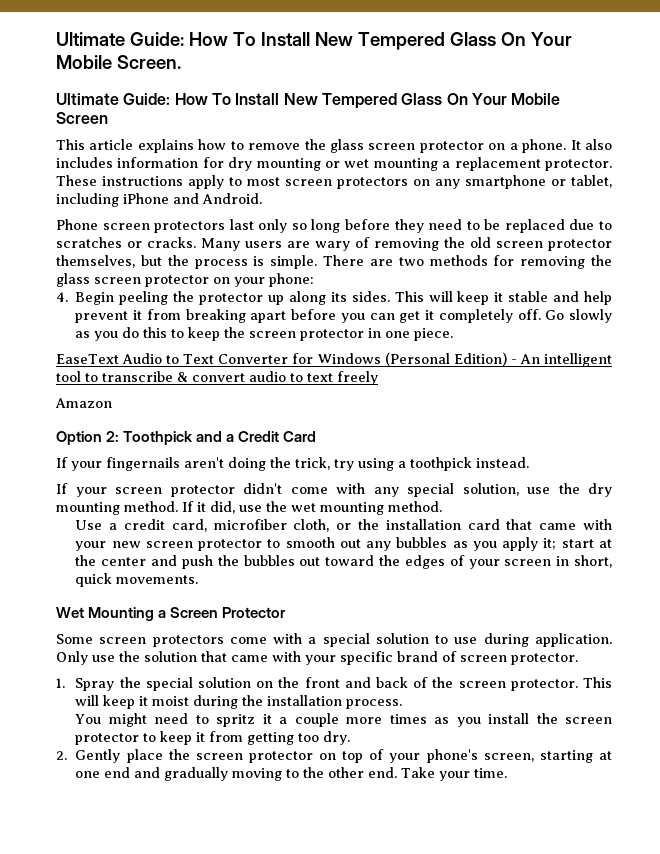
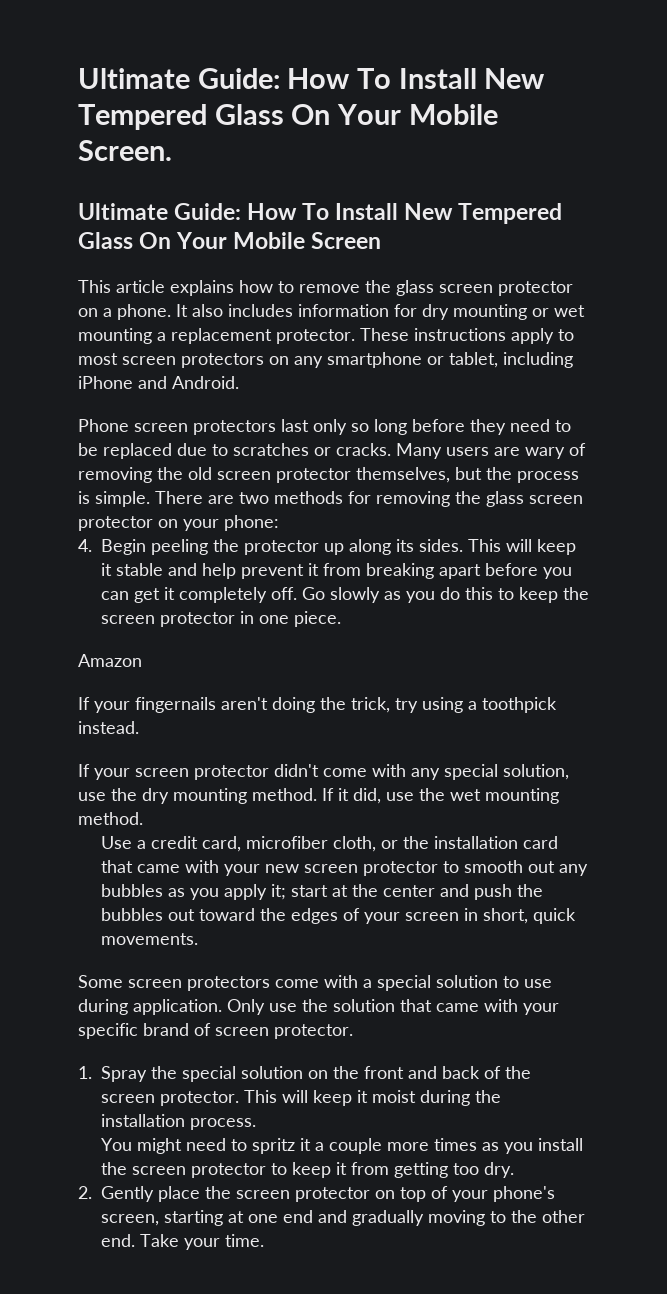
[56,352,612,367] [56,371,378,385] [55,398,112,408] [56,431,317,445] EaseText Audio to Text Converter for Windows (Personal Edition) - An intelligent tool to transcribe & convert audio to text freely // Amazon // Option 2: Toothpick and a Credit Card -> [78,654,142,667] Amazon
[56,607,287,621] // Wet Mounting a Screen Protector -> (198, 939) none

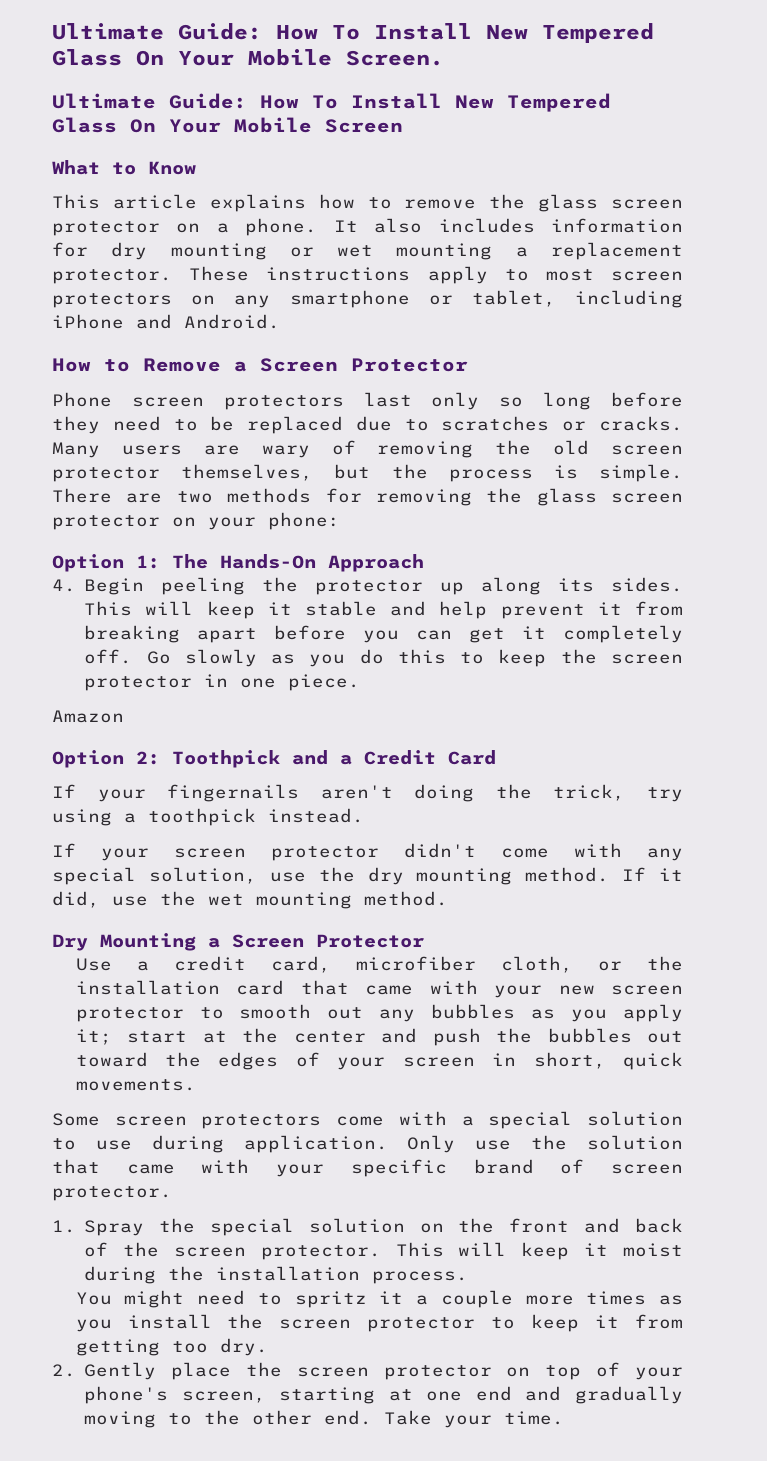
(382, 240) none -> [52,160,196,175] // What to Know
(239, 382) none -> [52,358,468,372] // How to Remove a Screen Protector
(279, 523) none -> [52,554,424,572] // Option 1: The Hands-On Approach
(142, 660) none -> [52,750,496,768] // Option 2: Toothpick and a Credit Card
(143, 818) none -> [52,933,424,951] // Dry Mounting a Screen Protector

